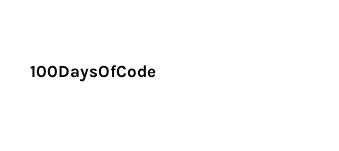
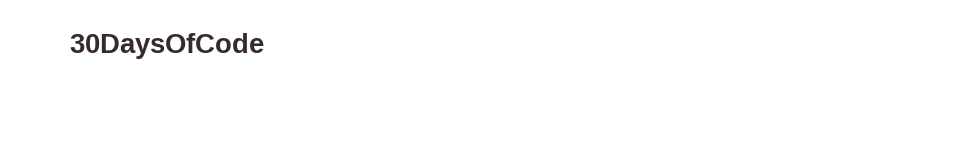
[30,65,156,82] 100DaysOfCode -> [70,33,264,59] 30DaysOfCode

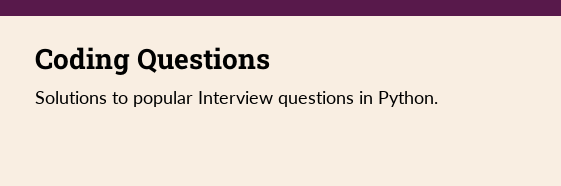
[70,33,264,59] 30DaysOfCode -> [35,47,270,75] [35,91,438,107] Coding Questions // Solutions to popular Interview questions in Python.

